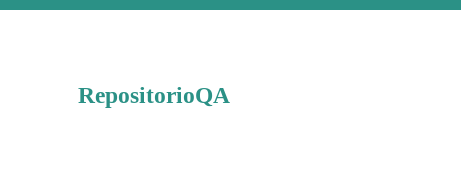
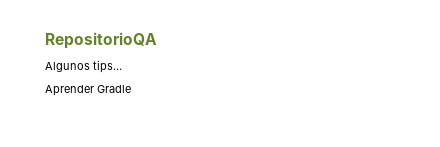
(230, 97) none -> [45,60,122,73] [45,85,131,96] // Algunos tips... // Aprender Gradle

